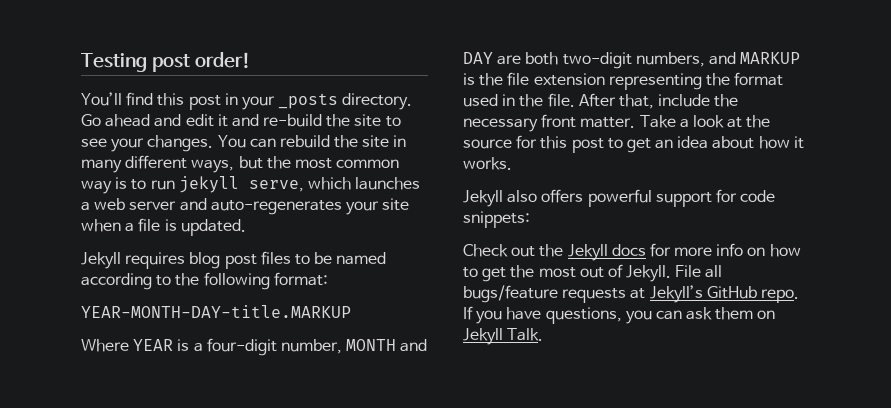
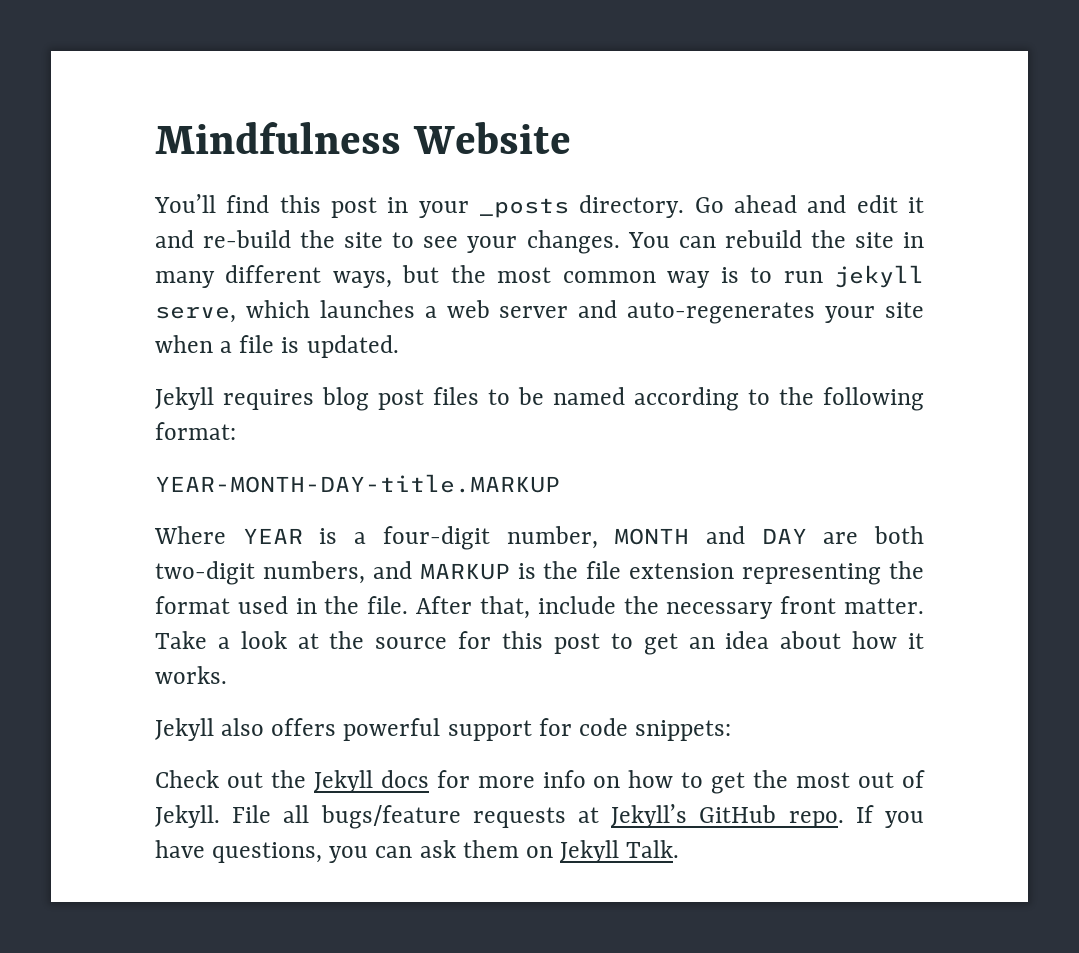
[81,52,251,72] Testing post order! -> [155,122,571,154] Mindfulness Website

